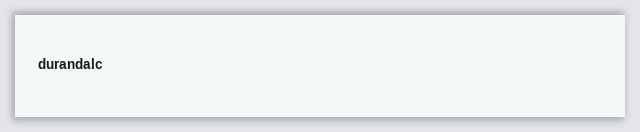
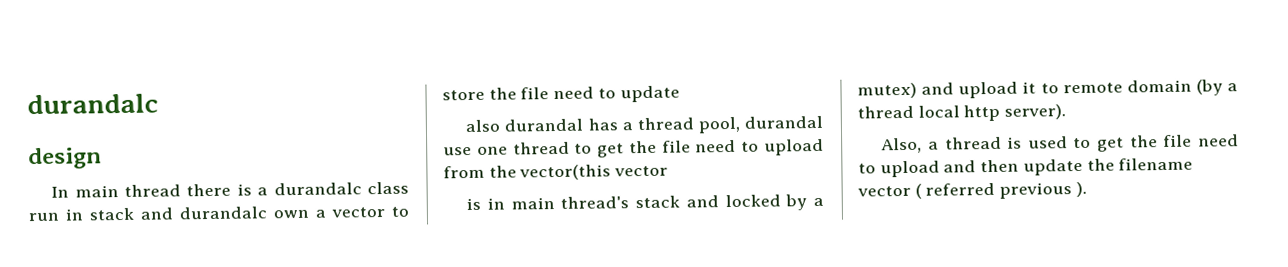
[38,58,103,69] durandalc -> [27,93,159,115] [28,147,102,170] [51,181,409,198] [28,206,409,222] [442,85,680,103] [465,115,823,134] [443,138,824,158] [443,164,669,181] [466,194,824,211] [857,79,1238,99] [857,104,1067,122] [881,134,1239,154] [858,157,1194,178] [857,181,1087,199] durandalc // design // In main thread there is a durandalc class run in stack and durandalc own a vector to store the file need to update // also durandal has a thread pool, durandal use one thread to get the file need to upload from the vector(this vector // is in main thread's stack and locked by a mutex) and upload it to remote domain (by a thread local http server). // Also, a thread is used to get the file need to upload and then update the filename vector ( referred previous ).

